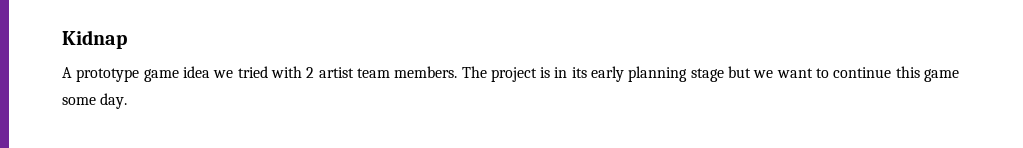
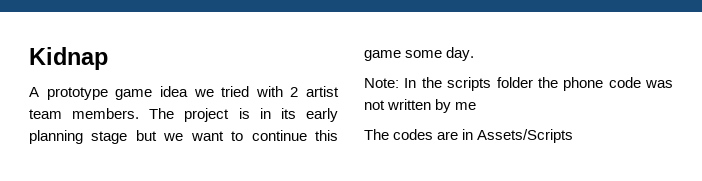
(128, 101) none -> [364,77,673,91] [364,99,477,113] [364,129,574,143] // Note: In the scripts folder the phone code was not written by me // The codes are in Assets/Scripts

